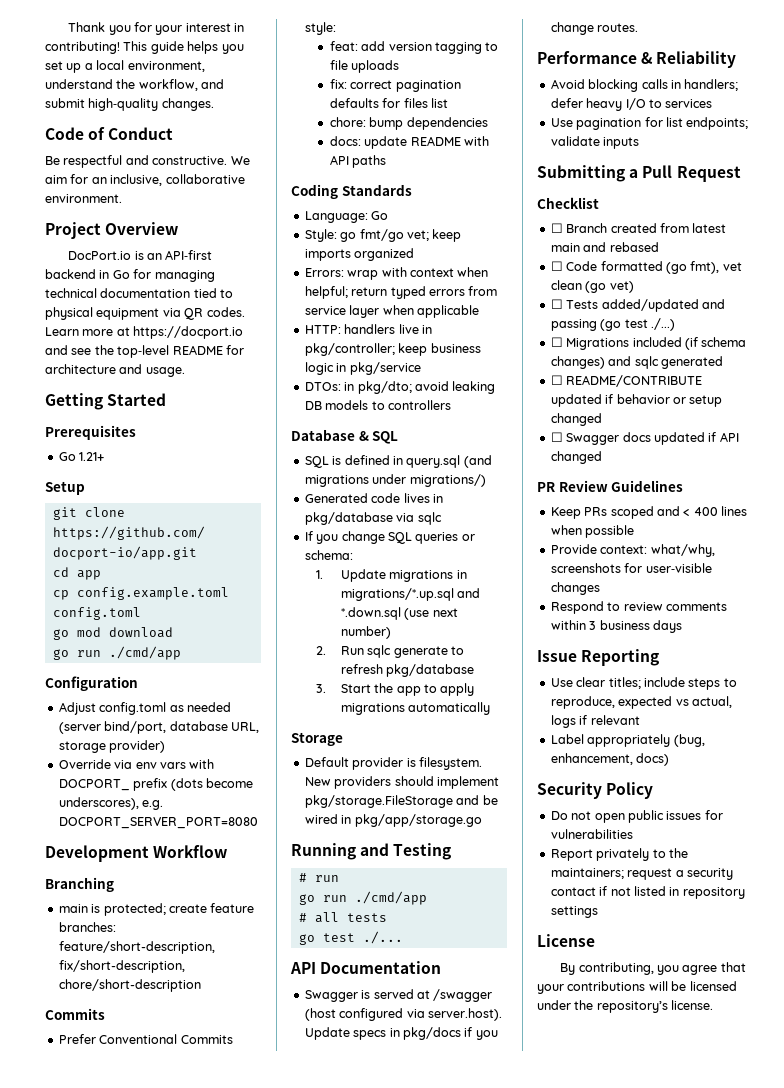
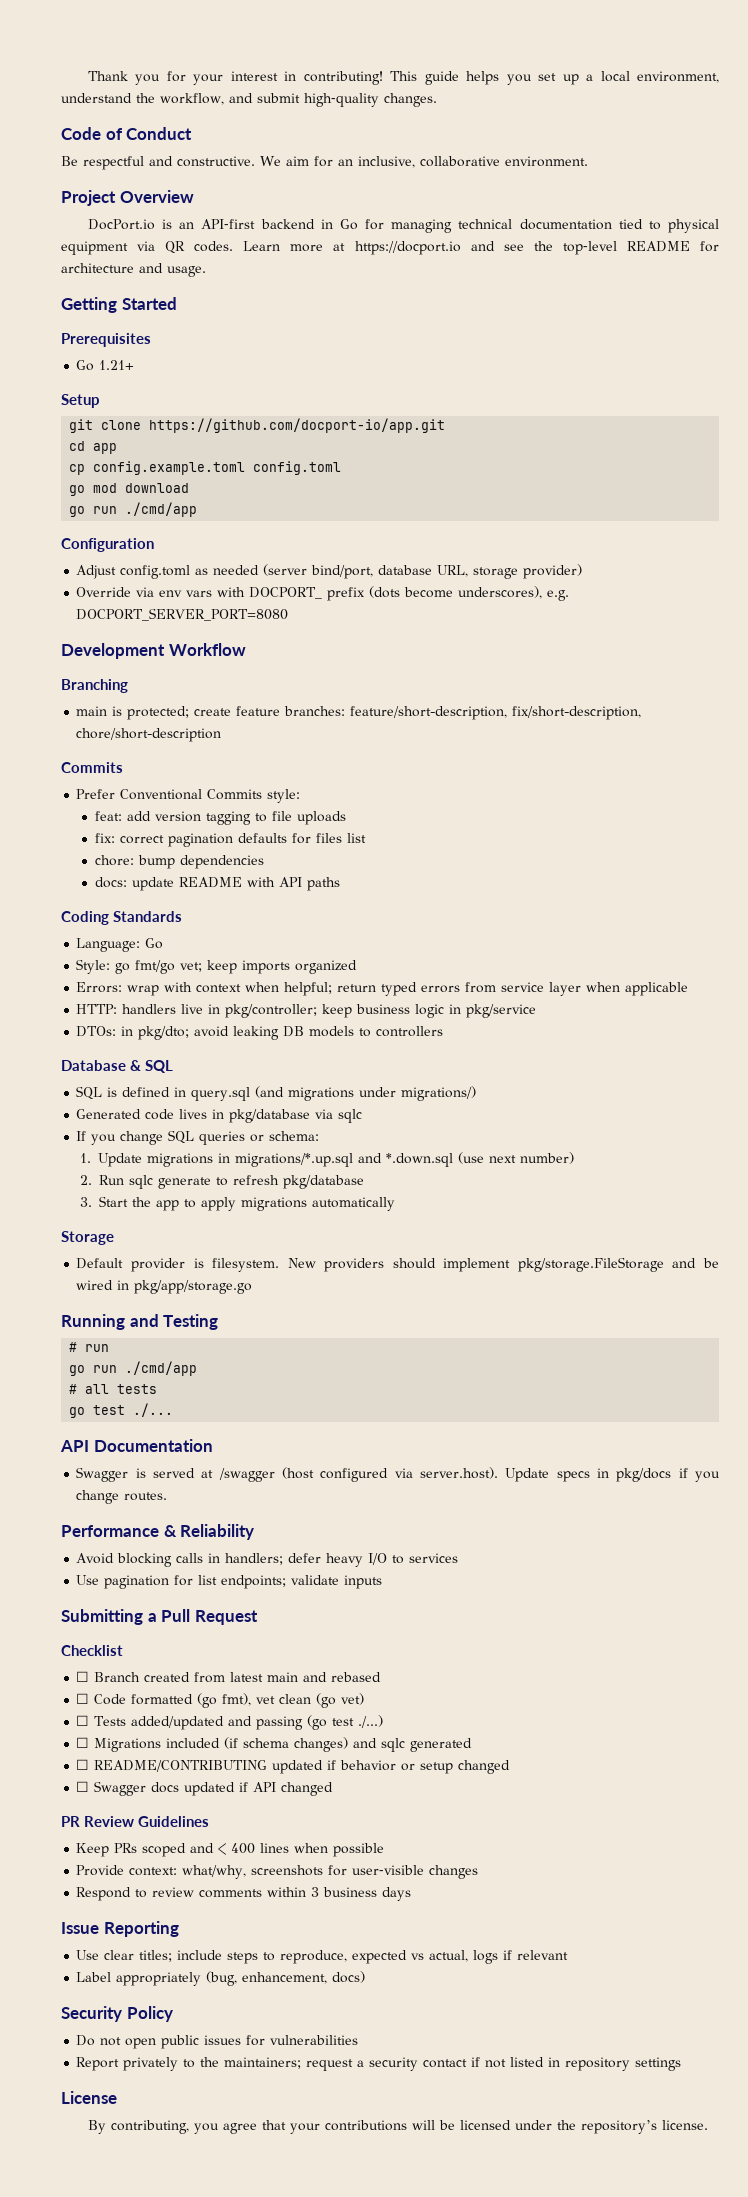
[566,375,703,387] README/CONTRIBUTE -> [94,1760,268,1772] README/CONTRIBUTING

